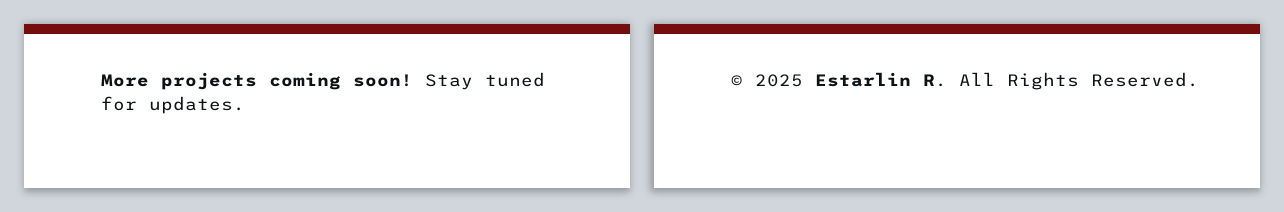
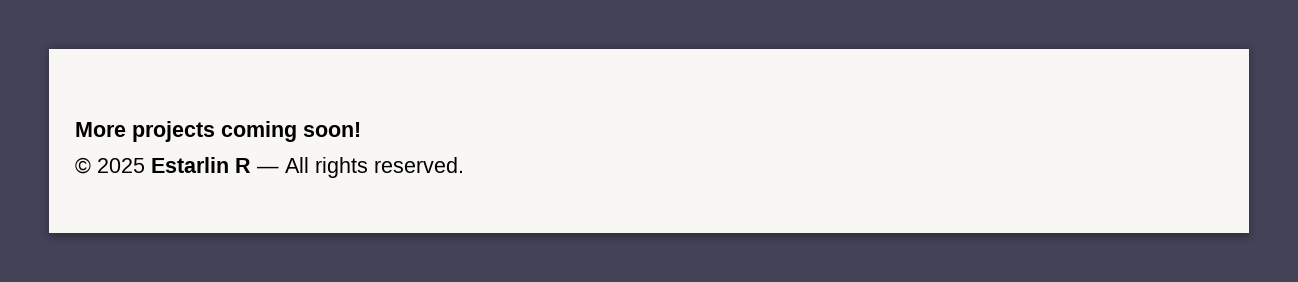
[425,72,545,90] [101,96,245,114] Stay tuned for updates. -> (361, 129) none
[923,72,1199,90] R. All Rights Reserved. -> [235,157,464,178] R — All rights reserved.

